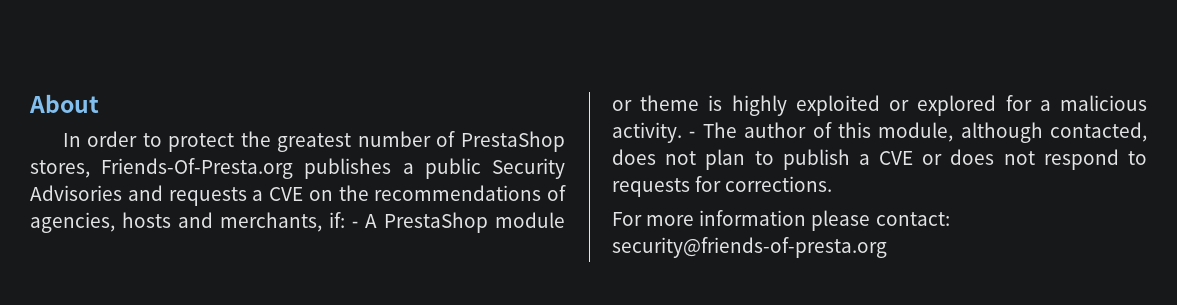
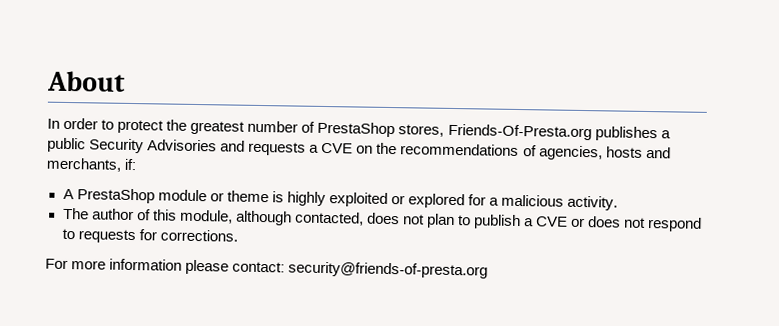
[352,221,358,228] ⁃ -> (138, 164) //
[689,131,696,138] ⁃ -> (619, 203) //

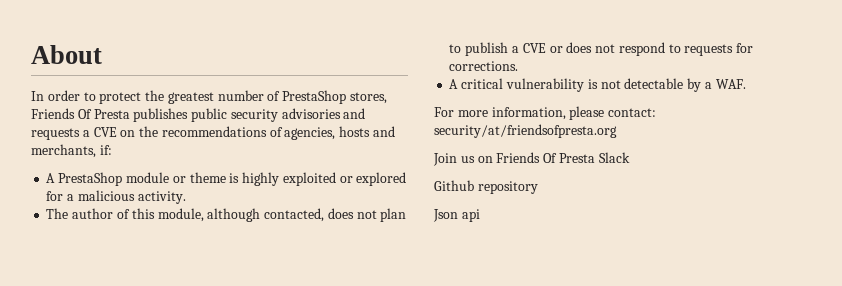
[447,123,671,142] [47,137,218,154] Friends-Of-Presta.org publishes a public Security Advisories -> [31,108,341,122] Friends Of Presta publishes public security advisories
(238, 235) none -> [449,78,746,92] // A critical vulnerability is not detectable by a WAF.
[109,258,183,271] information -> [491,107,566,120] information,
[288,261,489,279] security@friends-of-presta.org -> [434,124,617,138] [433,152,630,166] [434,180,538,194] [433,209,480,222] security/at/friendsofpresta.org // Join us on Friends Of Presta Slack // Github repository // Json api

